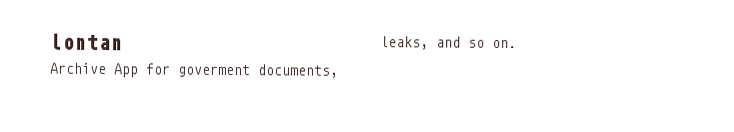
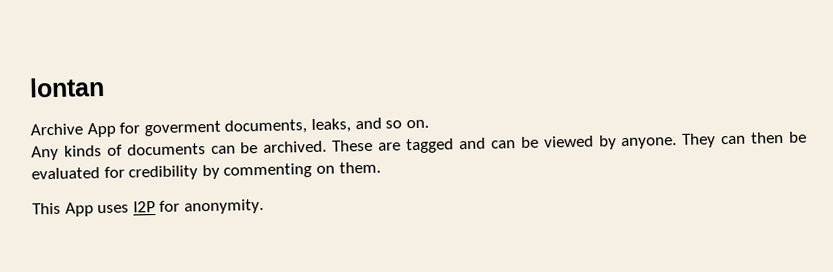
(517, 44) none -> [31,131,808,161] [31,161,381,181] [32,198,264,217] // Any kinds of documents can be archived. These are tagged and can be viewed by anyone. They can then be evaluated for credibility by commenting on them. // This App uses I2P for anonymity.

